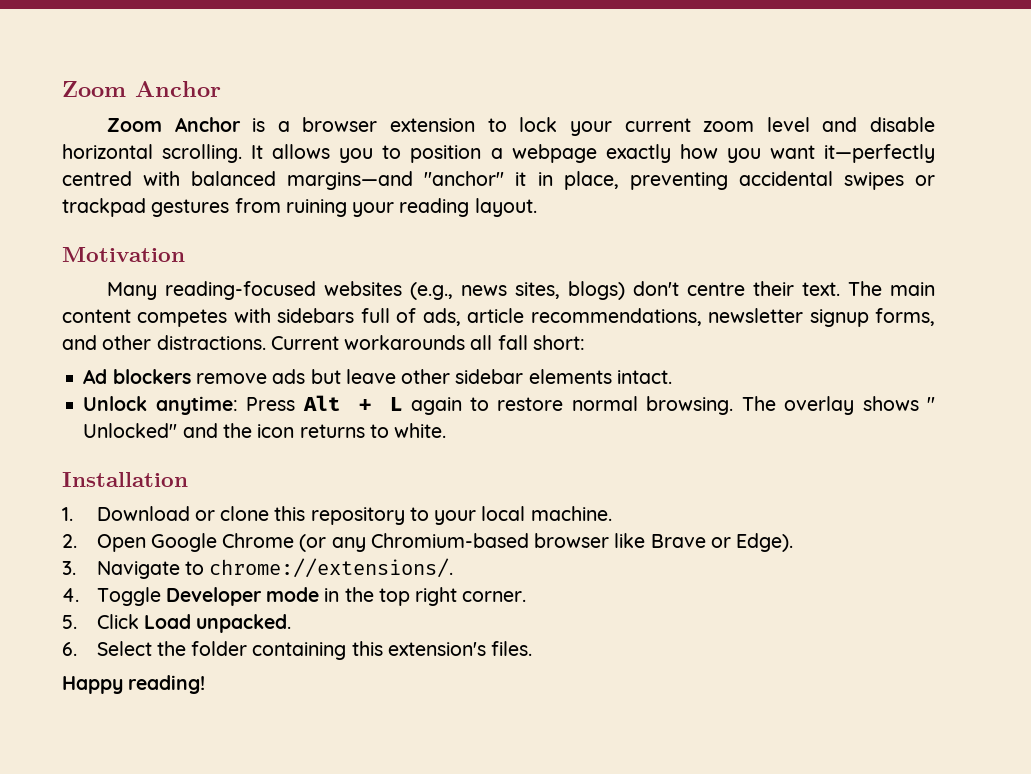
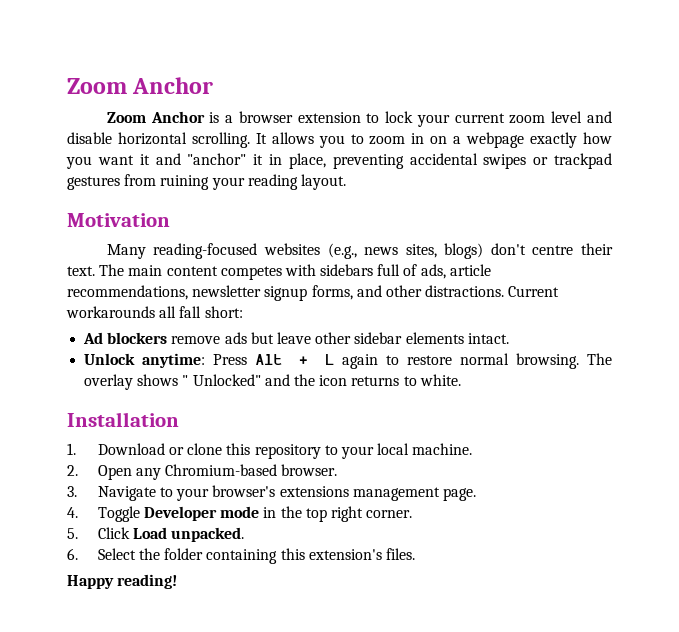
[410,145,482,163] position -> [369,133,448,145] zoom in on
[824,144,936,163] [62,171,414,190] it—perfectly centred with balanced margins—and -> [139,153,181,165] it and
[150,533,794,552] [62,558,454,579] Google Chrome (or any Chromium-based browser like Brave or Edge). // 3. Navigate to chrome://extensions/. -> [135,464,338,480] [67,485,476,501] any Chromium-based browser. // 3. Navigate to your browser's extensions management page.

